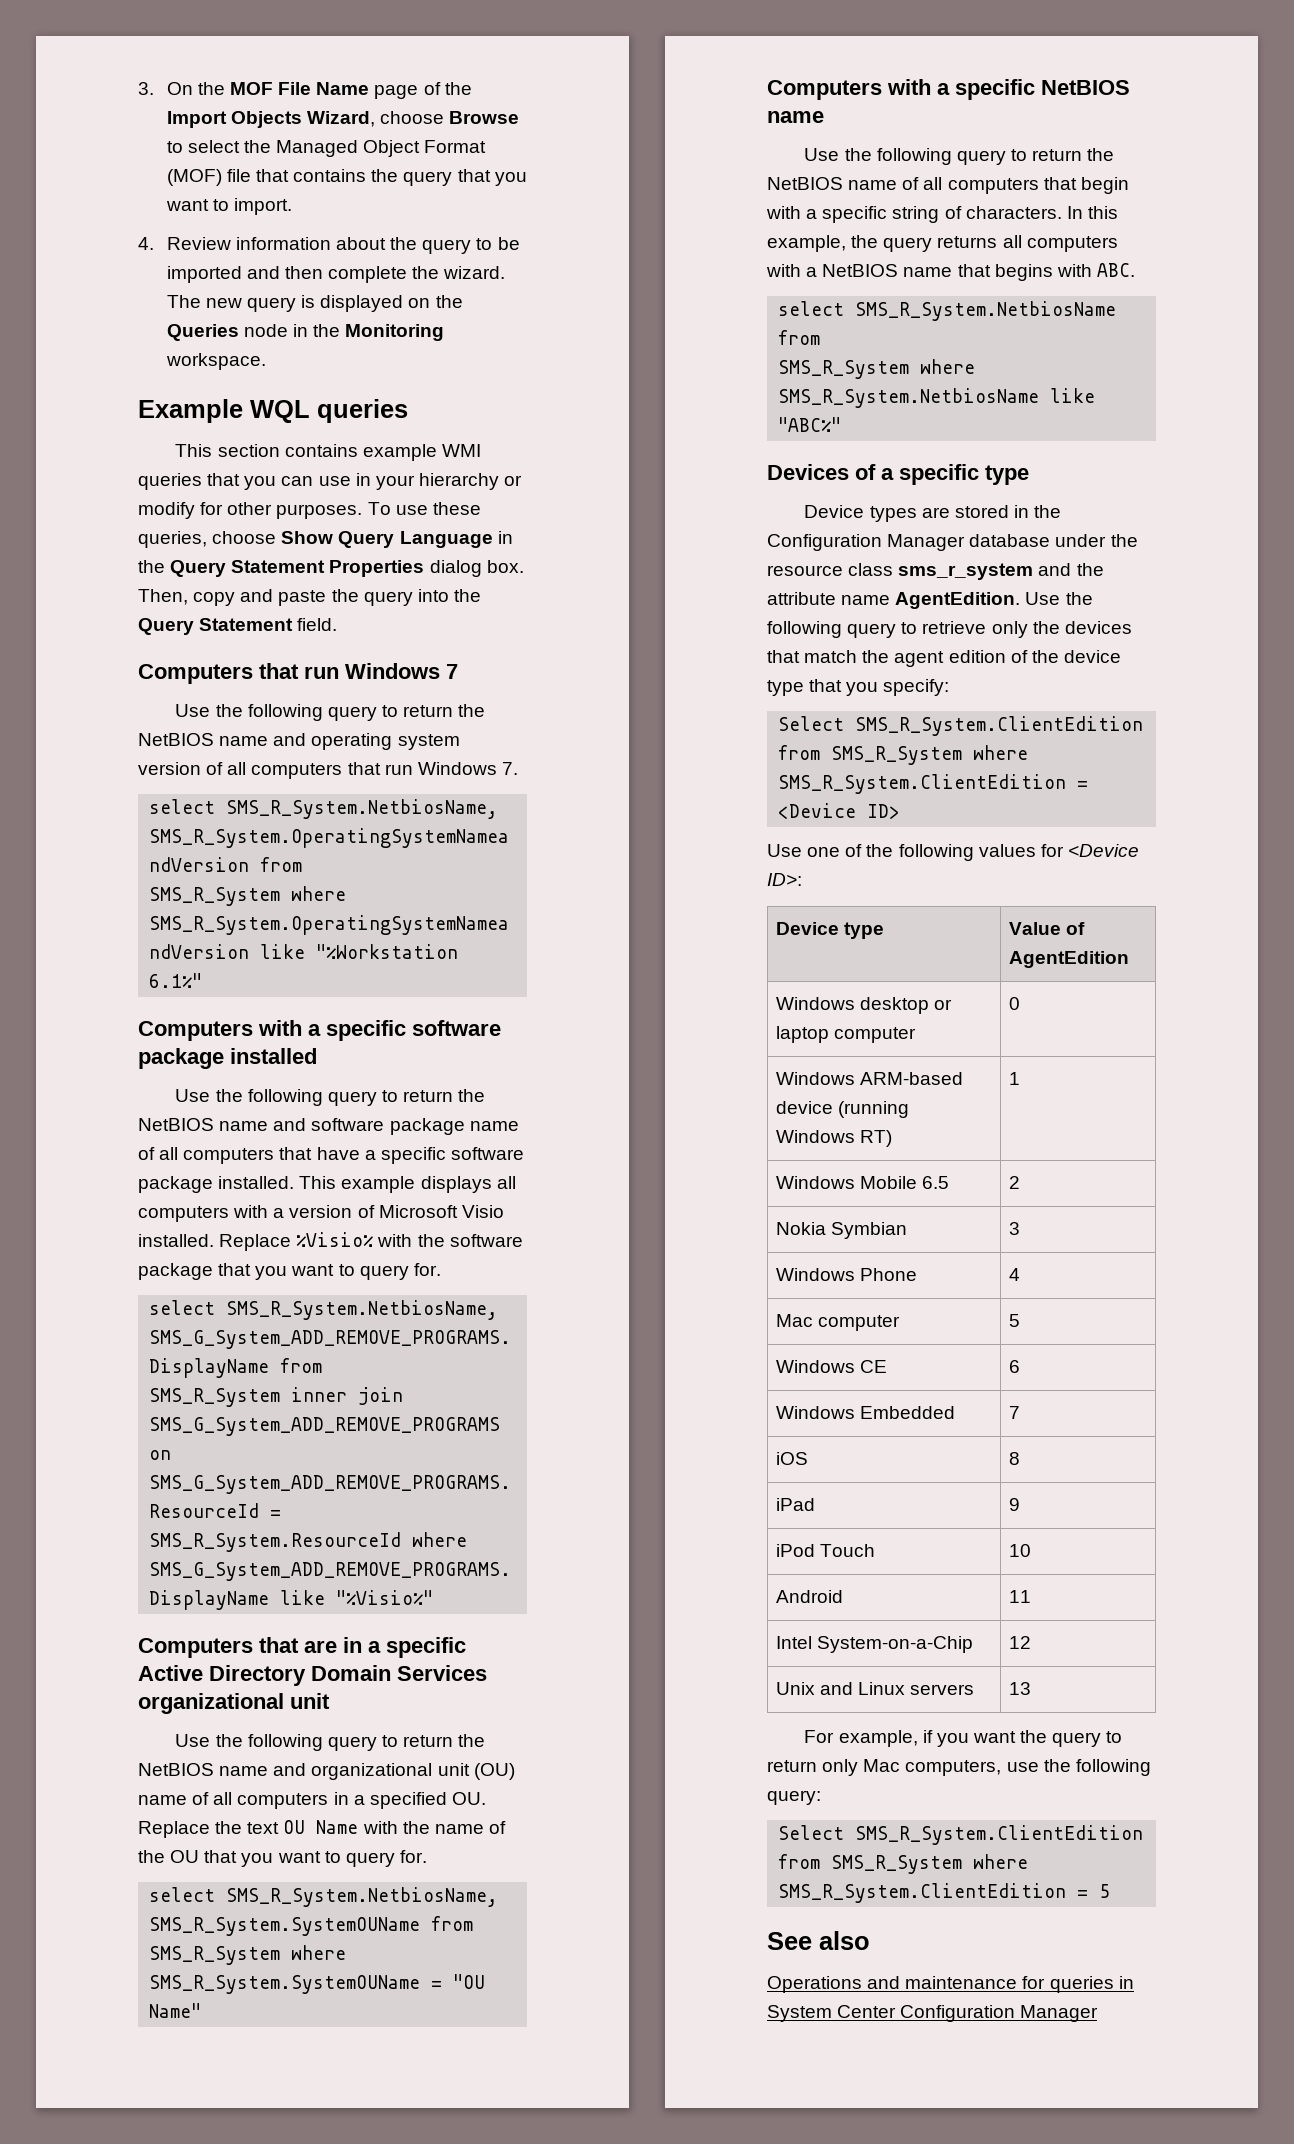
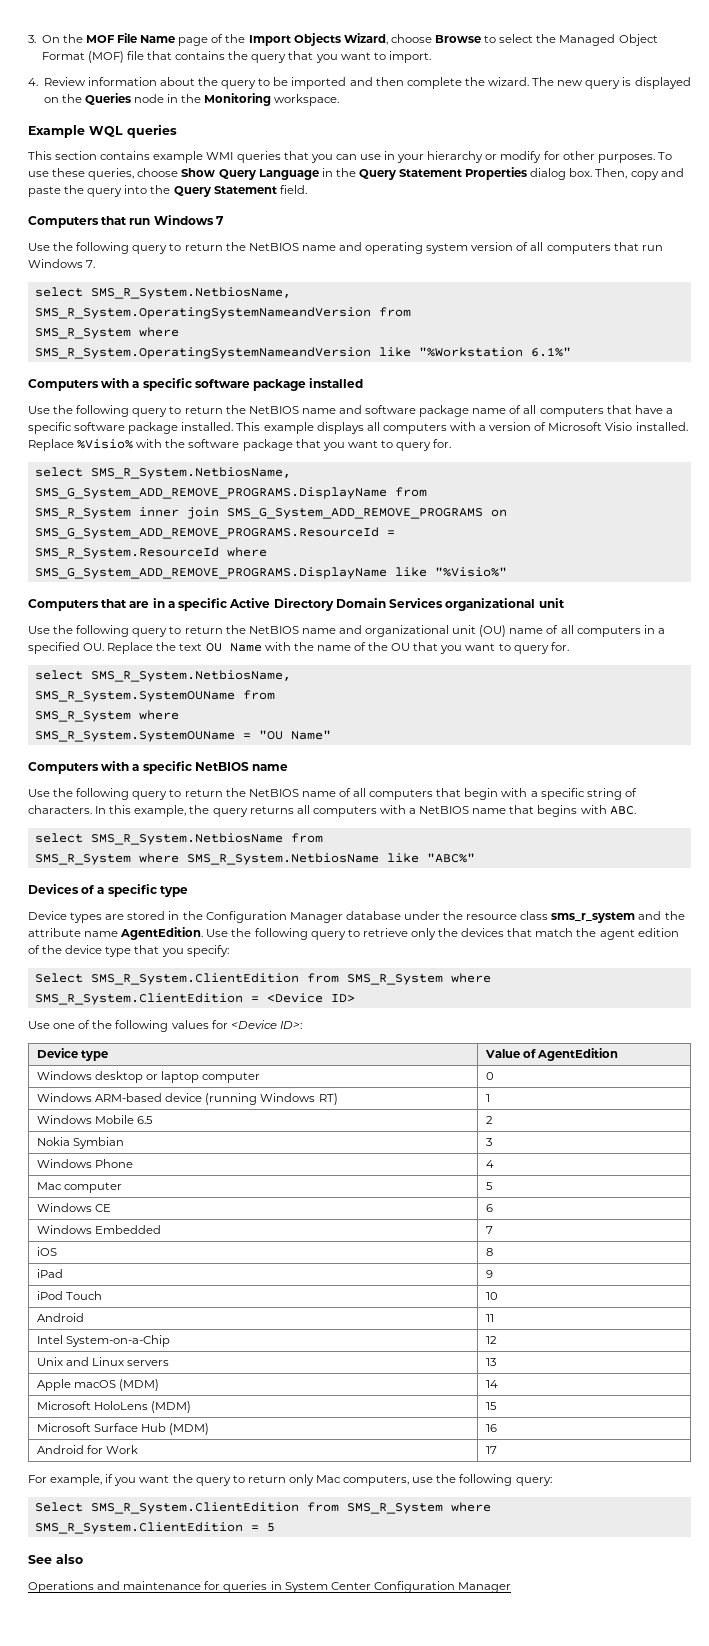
(1031, 1688) none -> [37,1379,160,1391] [486,1380,499,1388] [37,1401,192,1413] [486,1402,498,1410] [37,1423,210,1435] [486,1424,498,1432] [37,1445,139,1454] [486,1446,498,1454] // Apple macOS (MDM) | 14 // Microsoft HoloLens (MDM) | 15 // Microsoft Surface Hub (MDM) | 16 // Android for Work | 17

